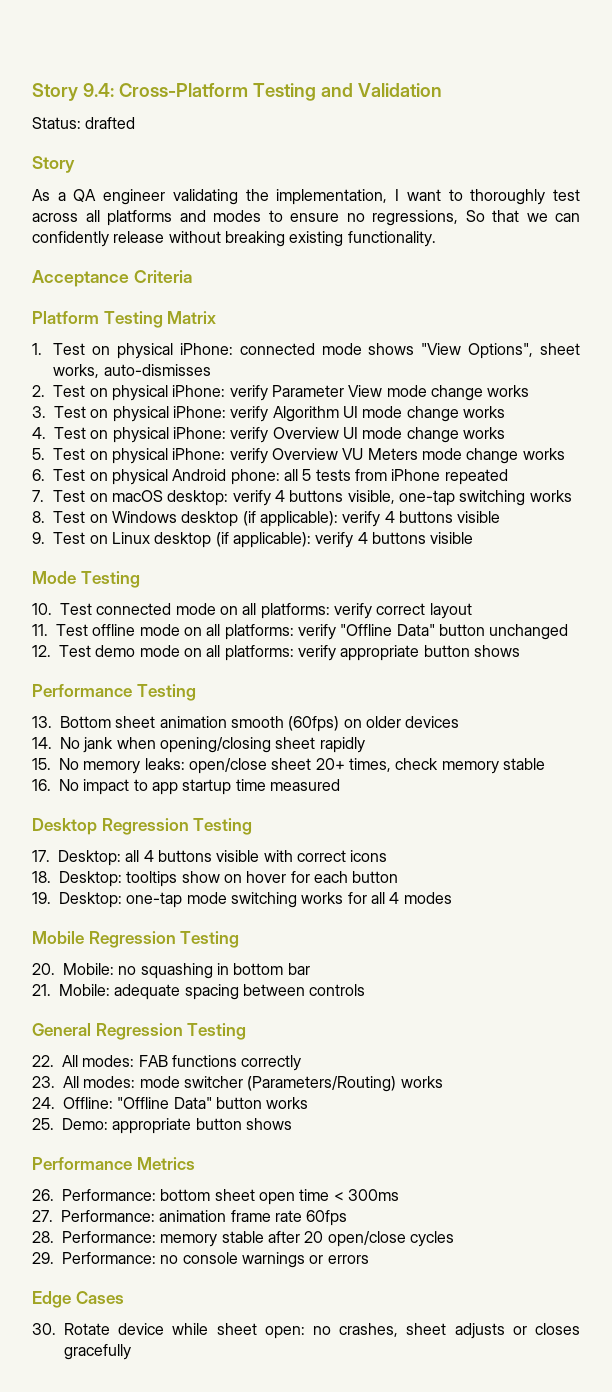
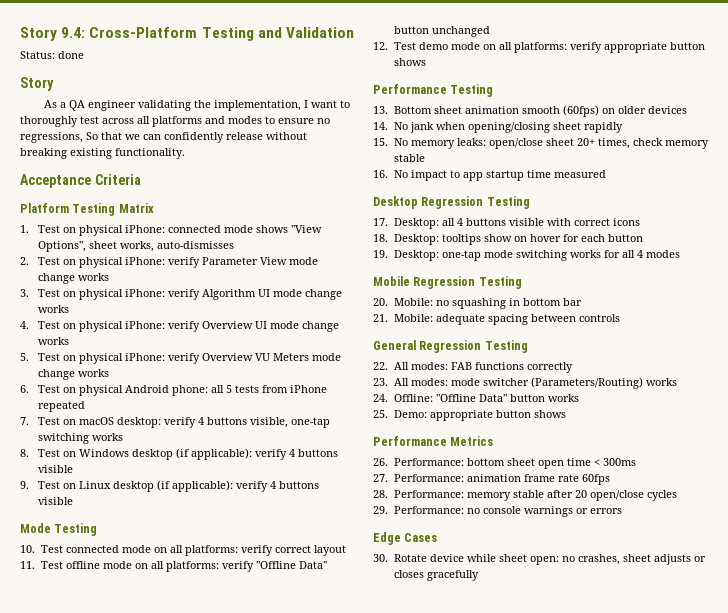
[85,117,136,129] drafted -> [58,51,84,59] done

